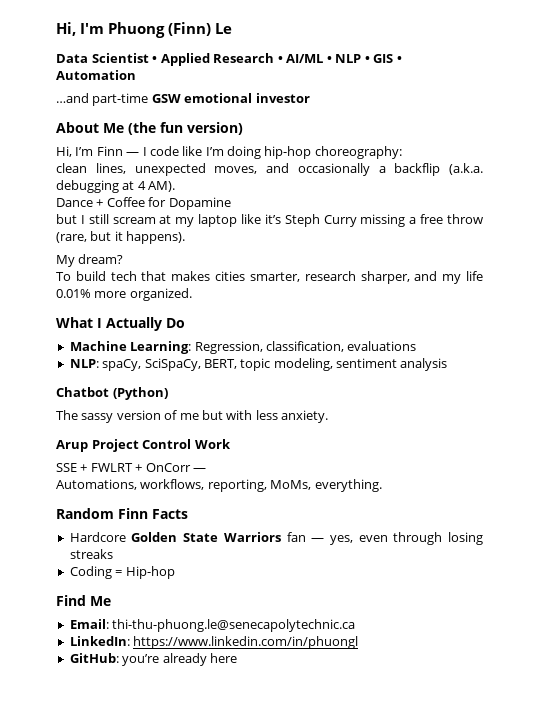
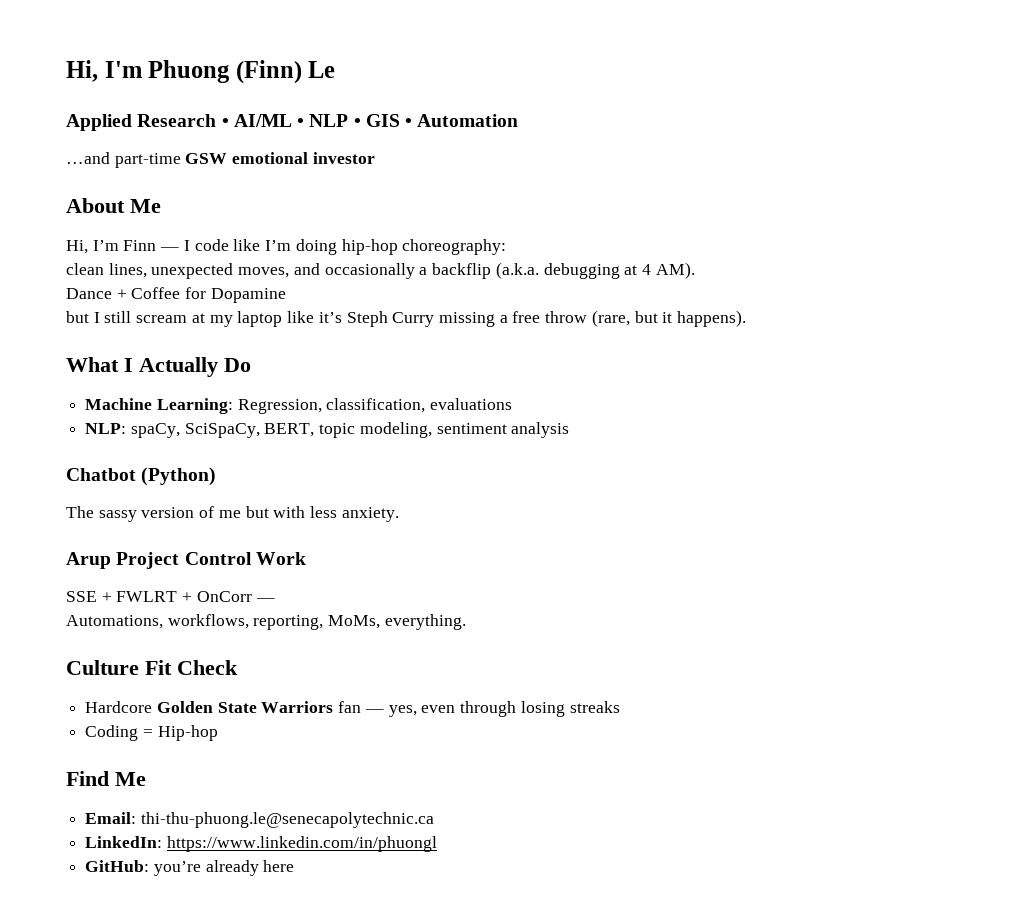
[56,53,158,63] Data Scientist • -> (336, 69) none
[128,122,243,135] (the fun version) -> (161, 206) none
[56,254,124,267] [56,271,483,284] [56,288,192,301] // My dream? // To build tech that makes cities smarter, research sharper, and my life 0.01% more organized. -> (747, 318) none
[56,508,188,519] Random Finn Facts -> [66,660,238,675] Culture Fit Check

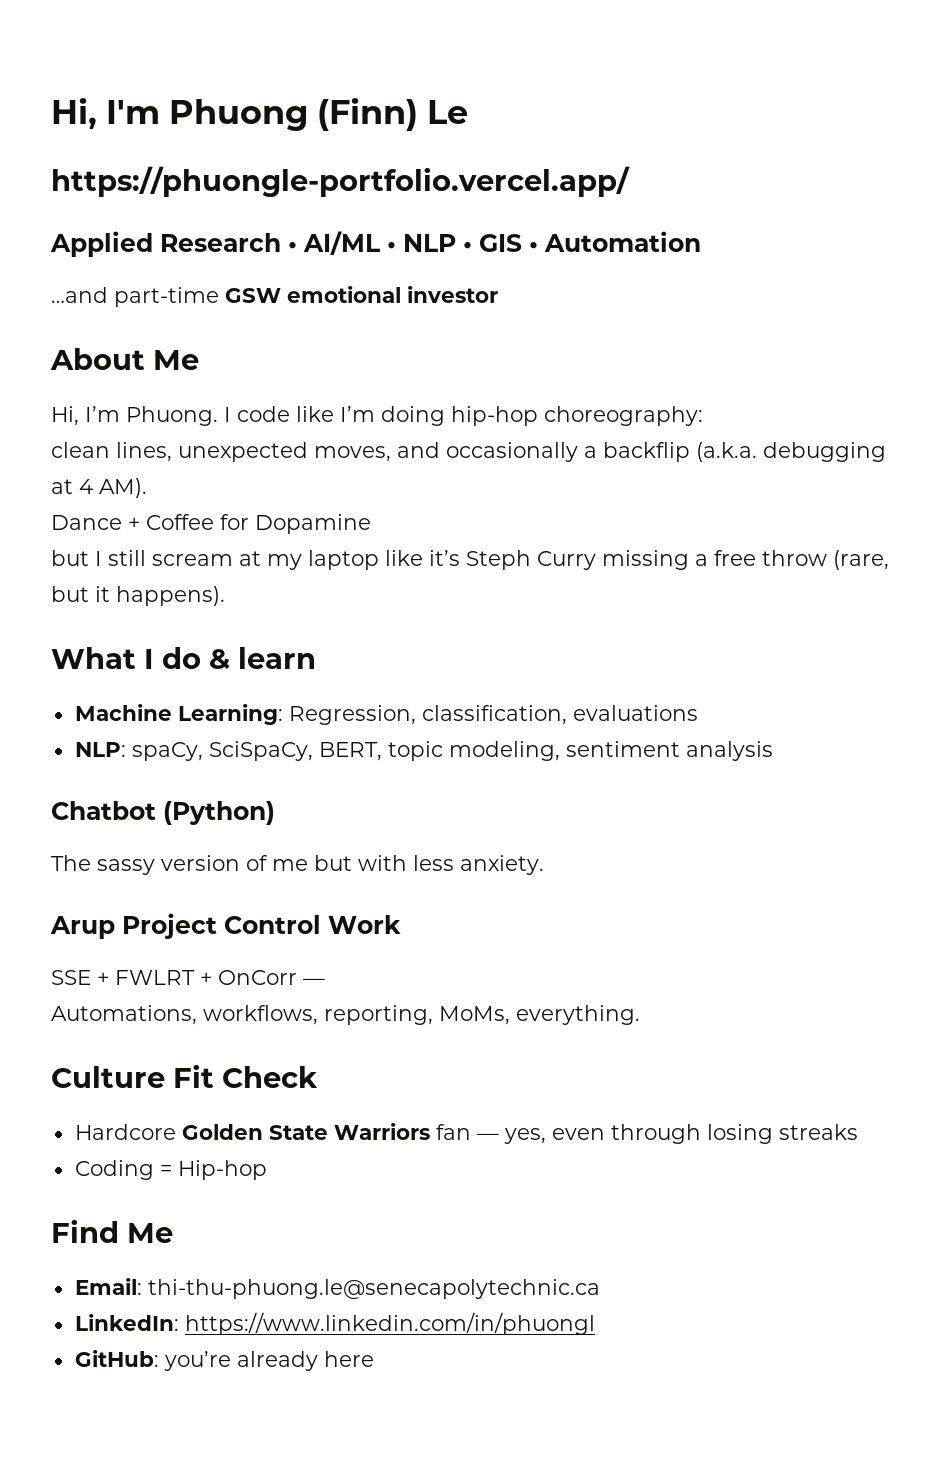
(336, 69) none -> [51,166,630,197] // https://phuongle-portfolio.vercel.app/
[123,240,180,251] Finn — -> [126,406,218,426] Phuong.
[139,357,251,377] Actually Do -> [162,647,316,669] do & learn

